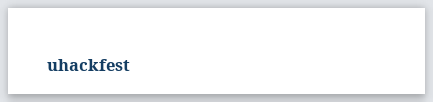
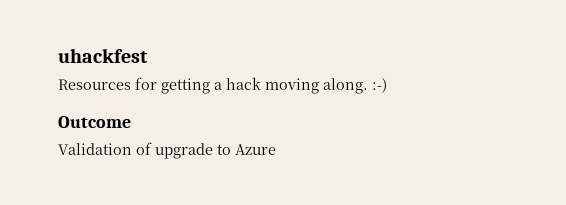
(130, 65) none -> [58,77,387,94] [58,116,131,128] [58,142,276,159] // Resources for getting a hack moving along. :-) // Outcome // Validation of upgrade to Azure

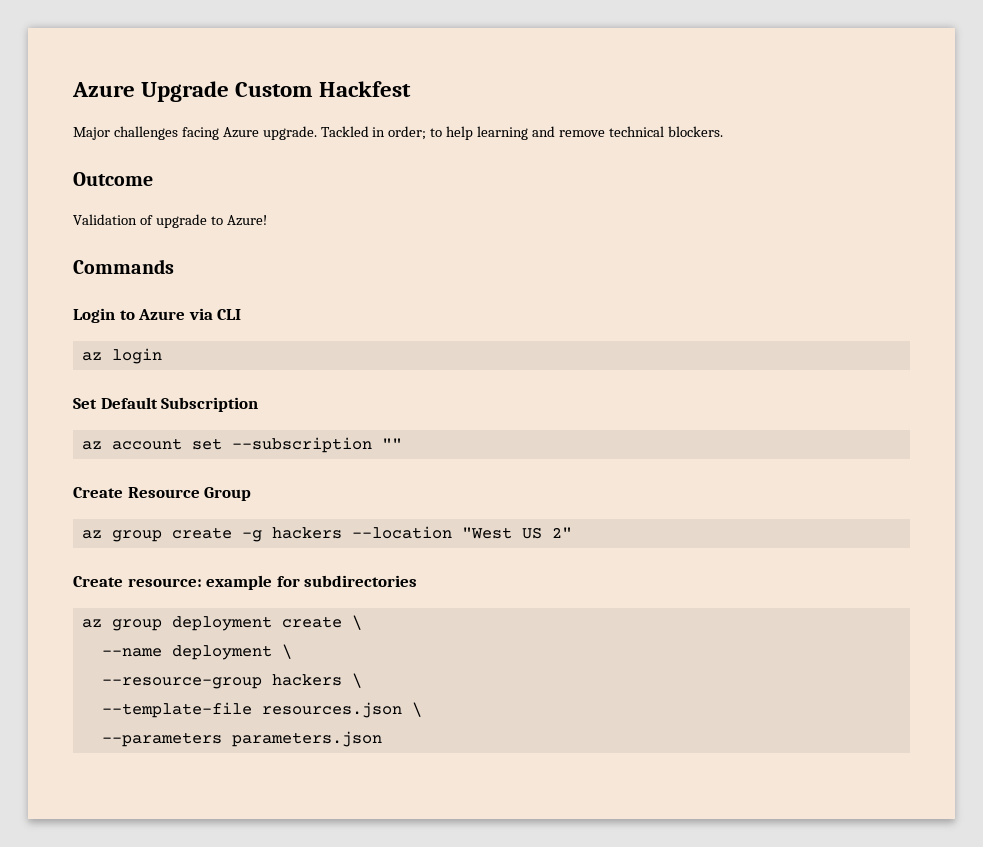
[58,48,148,63] [58,77,387,94] uhackfest // Resources for getting a hack moving along. :-) -> [72,81,412,102] [73,126,723,140] Azure Upgrade Custom Hackfest // Major challenges facing Azure upgrade. Tackled in order; to help learning and remove technical blockers.
[235,144,276,155] Azure -> [226,215,267,226] [73,259,174,274] [73,308,242,323] [81,348,162,364] [73,397,259,412] [81,437,402,453] [73,487,252,501] [81,526,572,542] [73,575,418,590] [81,615,362,631] [101,644,292,660] [101,673,362,689] [101,702,422,718] [101,731,382,747] Azure! // Commands // Login to Azure via CLI // az login // Set Default Subscription // az account set --subscription "" // Create Resource Group // az group create -g hackers --location "West US 2" // Create resource: example for subdirectories // az group deployment create \ // --name deployment \ // --resource-group hackers \ // --template-file resources.json \ // --parameters parameters.json

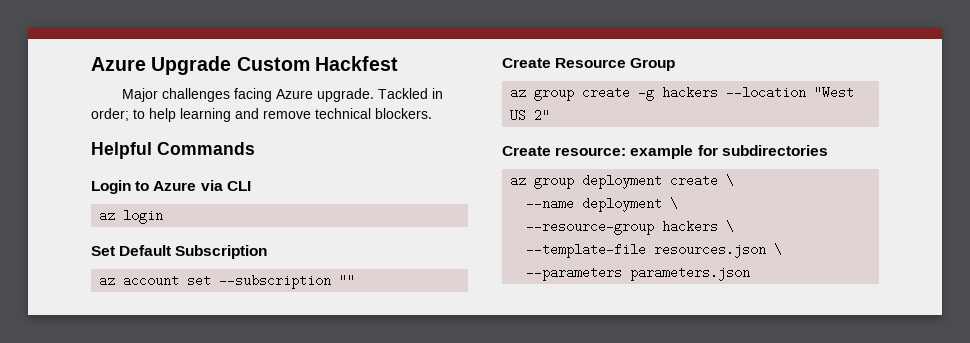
[73,172,153,186] [73,214,267,228] Outcome // Validation of upgrade to Azure! // -> [91,142,152,159] Helpful

